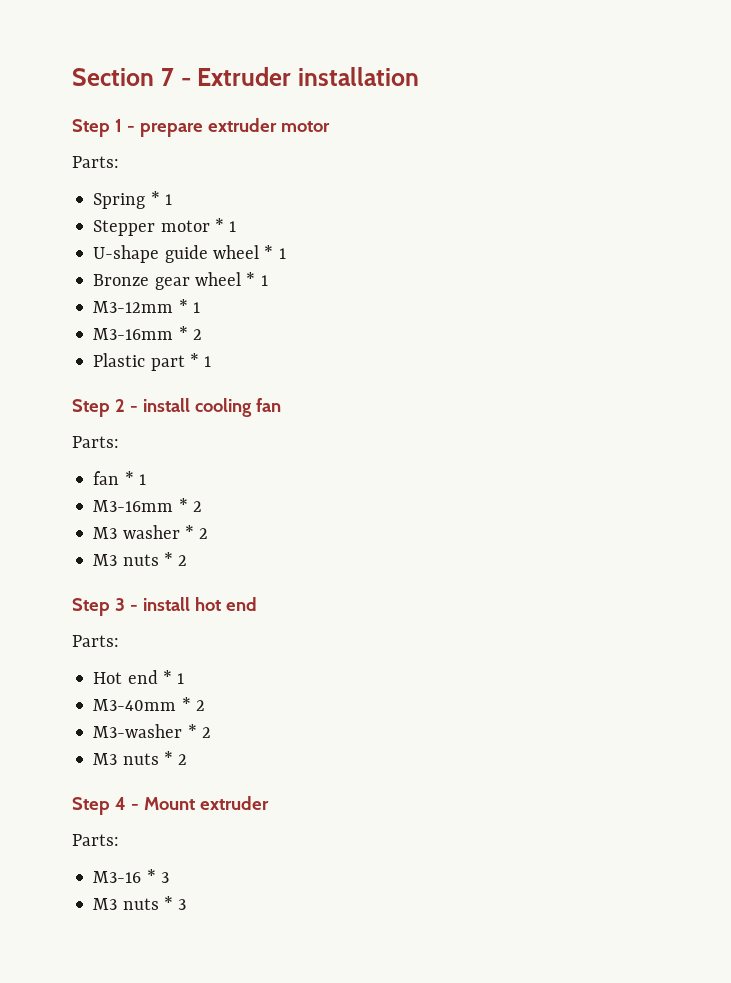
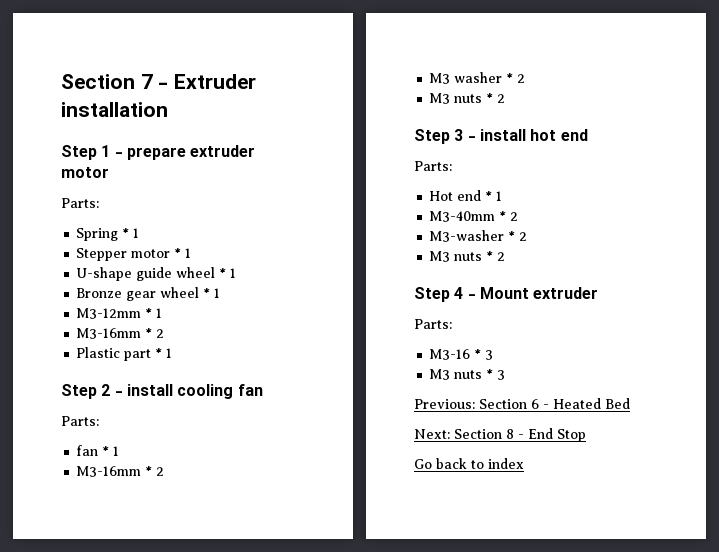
(187, 904) none -> [414,398,630,409] [414,428,586,442] [414,458,524,469] // Previous: Section 6 - Heated Bed // Next: Section 8 - End Stop // Go back to index

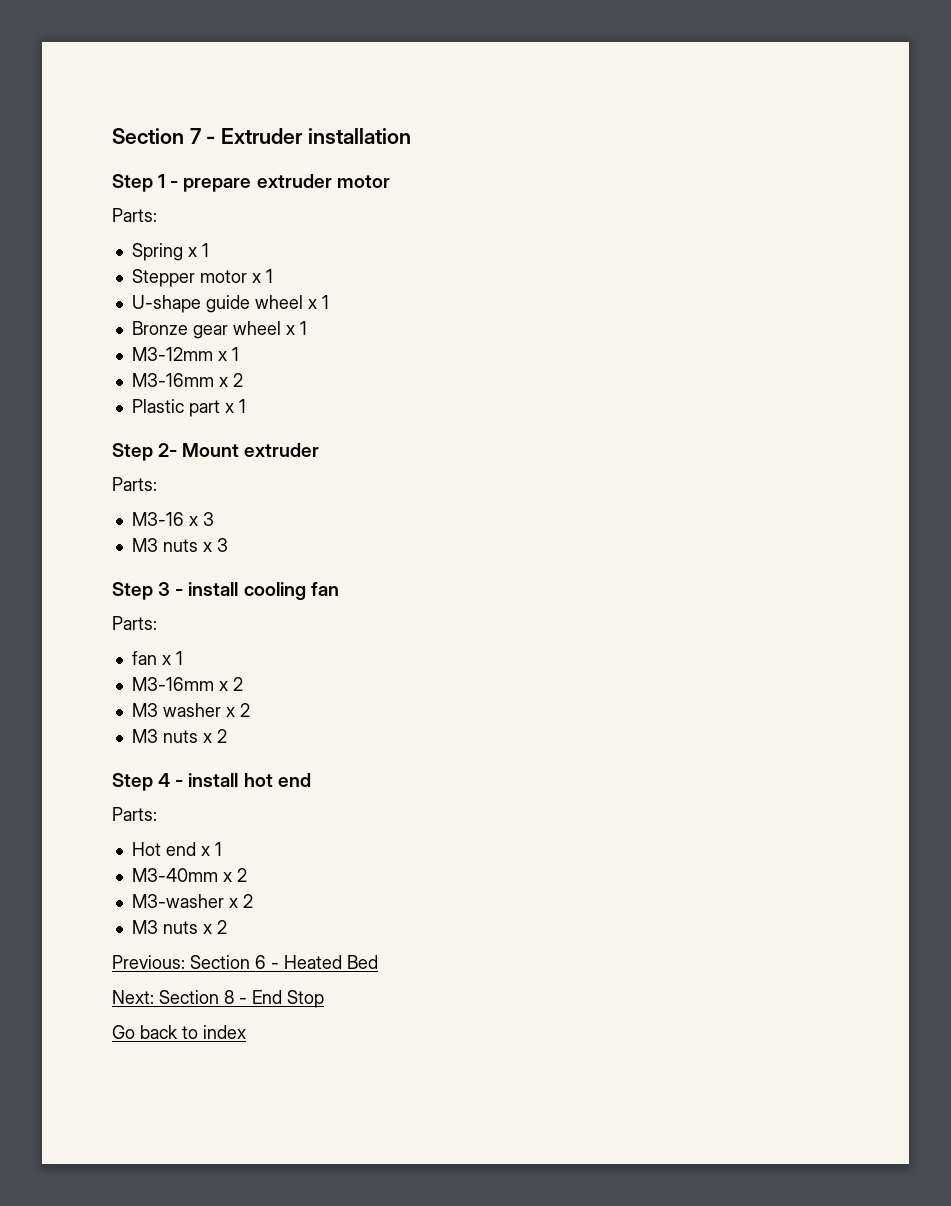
[122,228,130,238] * -> [187,247,197,257] x
[174,248,182,258] * -> [251,273,261,283] x
[219,268,227,278] * -> [307,299,317,309] x
[203,288,211,298] * -> [285,325,295,335] x
[145,308,163,318] [76,328,153,339] * 1 // M3-16mm * -> [217,347,239,361] [131,373,228,387] x 1 // M3-16mm x
[155,348,163,358] * -> [224,403,234,413] x
[101,384,111,396] 2 -> [158,443,320,457] [112,477,157,491] [131,512,214,526] [131,538,228,552] [112,582,171,600] 2- Mount extruder // Parts: // M3-16 x 3 // M3 nuts x 3 // Step 3
[102,446,120,456] [76,466,153,477] * 1 // M3-16mm * -> [161,651,183,665] [131,677,228,691] x 1 // M3-16mm x
[506,73,526,83] [429,93,506,104] [414,129,464,144] * 2 // M3 nuts * 2 // Step 3 -> [225,703,250,717] [131,729,227,743] [112,773,171,791] x 2 // M3 nuts x 2 // Step 4
[485,191,493,201] * -> [200,846,210,856] x
[499,211,507,221] * -> [222,872,232,882] x
[508,231,528,241] [429,251,506,262] [414,287,599,302] [414,319,452,329] [429,349,494,360] [429,369,506,380] * 2 // M3 nuts * 2 // Step 4 - Mount extruder // Parts: // M3-16 * 3 // M3 nuts * 3 -> [228,894,253,908] [131,920,227,934] x 2 // M3 nuts x 2

